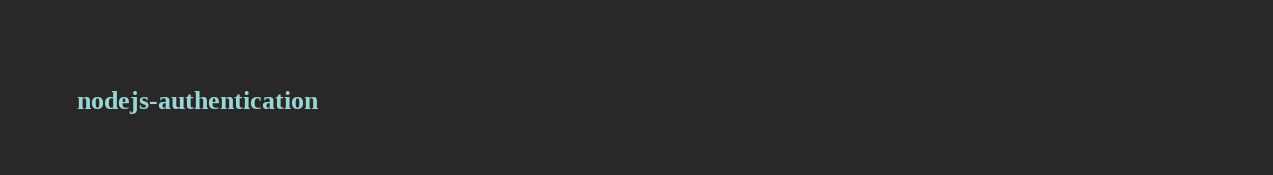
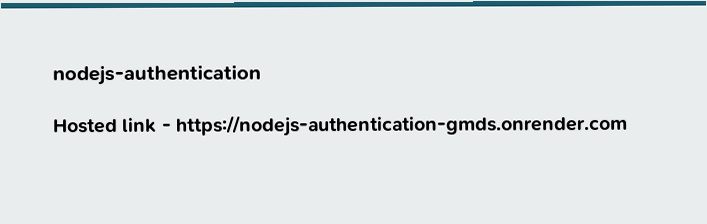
(319, 102) none -> [53,113,628,137] // Hosted link - https://nodejs-authentication-gmds.onrender.com

